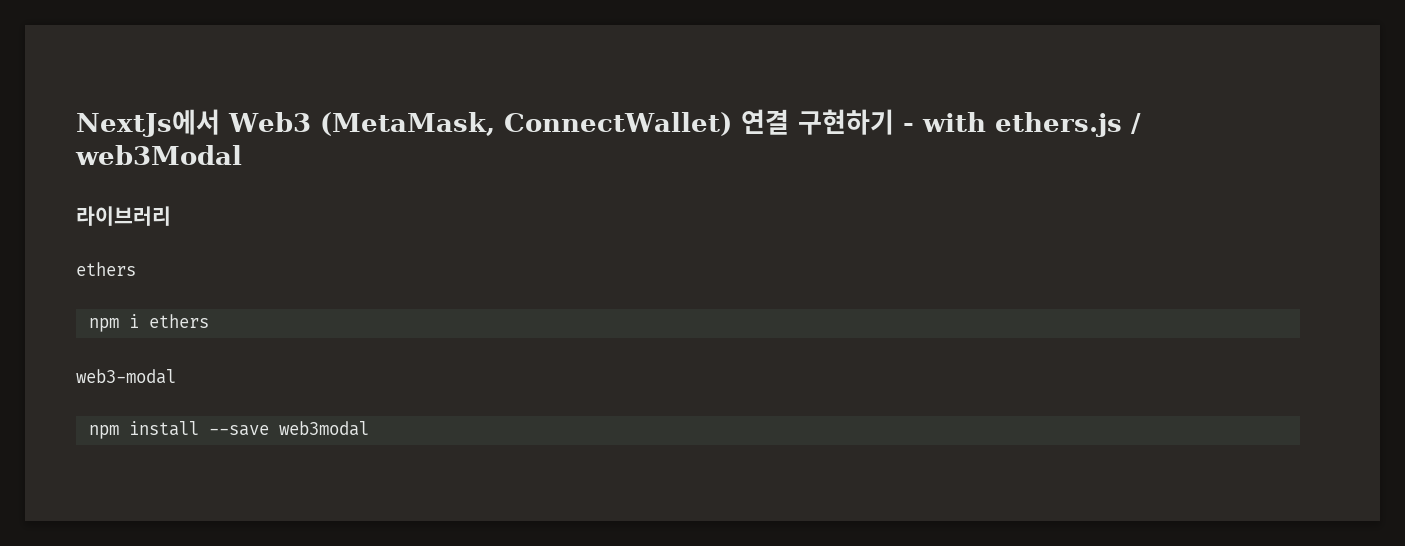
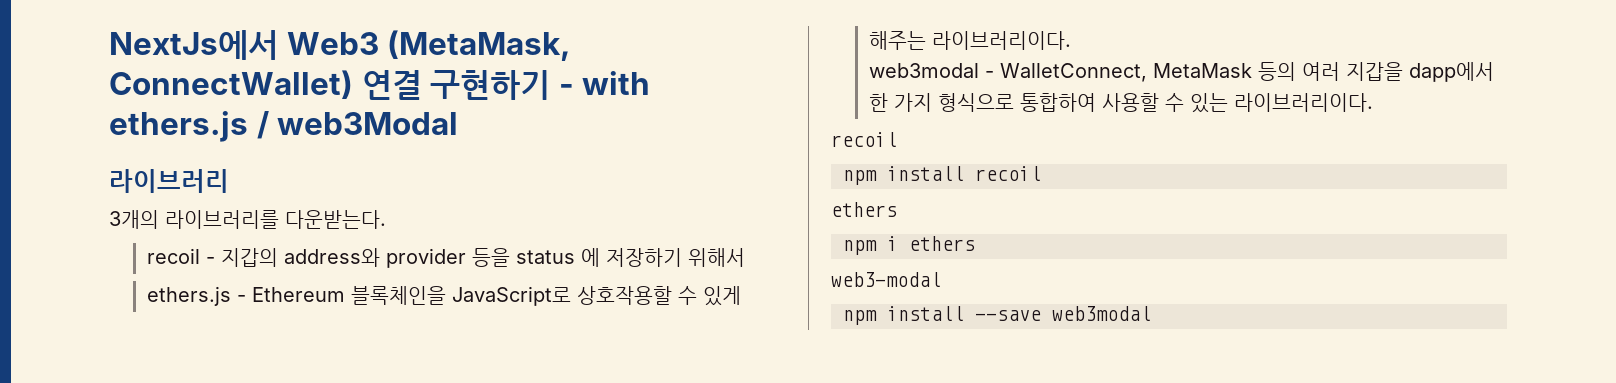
(171, 216) none -> [109,210,386,229] [147,248,746,268] [147,286,742,306] [869,31,1072,50] [869,62,1495,82] [869,93,1374,113] [831,132,897,147] [843,166,1041,185] // 3개의 라이브러리를 다운받는다. // recoil - 지갑의 address와 provider 등을 status 에 저장하기 위해서 // ethers.js - Ethereum 블록체인을 JavaScript로 상호작용할 수 있게 해주는 라이브러리이다. // web3modal - WalletConnect, MetaMask 등의 여러 지갑을 dapp에서 한 가지 형식으로 통합하여 사용할 수 있는 라이브러리이다. // recoil // npm install recoil

